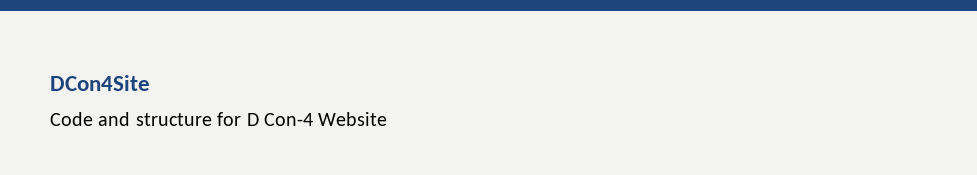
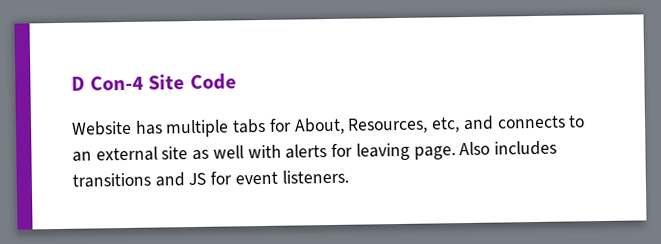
[50,75,150,91] [50,112,388,126] DCon4Site // Code and structure for D Con-4 Website -> [71,73,237,91] [71,115,586,138] [72,140,557,162] [72,169,349,188] D Con-4 Site Code // Website has multiple tabs for About, Resources, etc, and connects to an external site as well with alerts for leaving page. Also includes transitions and JS for event listeners.

